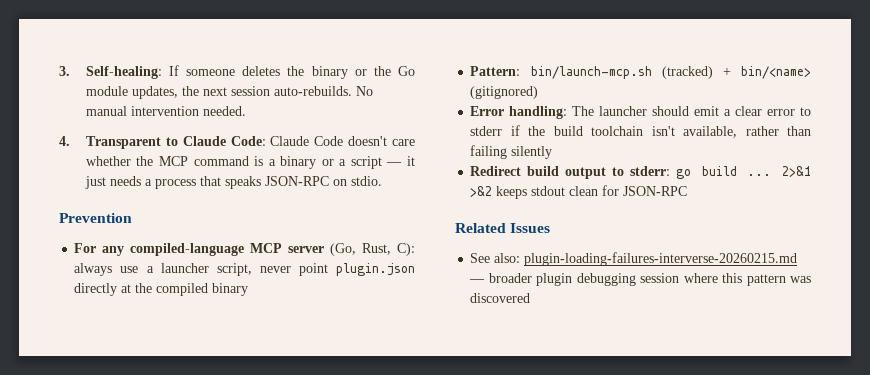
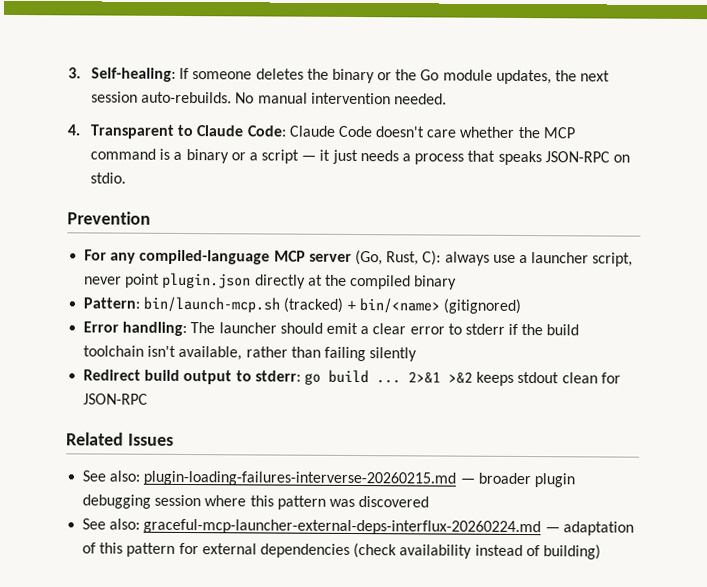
(531, 298) none -> [82,518,634,536] [82,542,601,560] // See also: graceful-mcp-launcher-external-deps-interflux-20260224.md — adaptation of this pattern for external dependencies (check availability instead of building)

